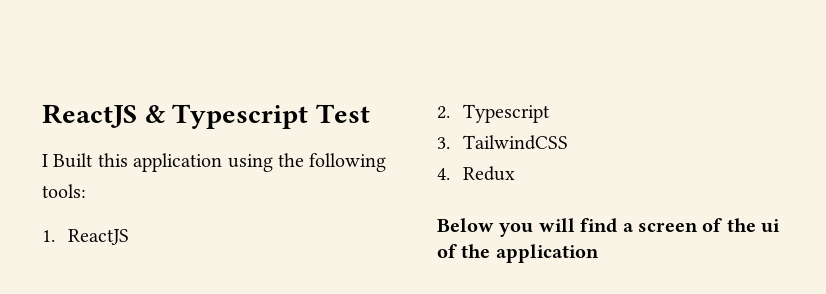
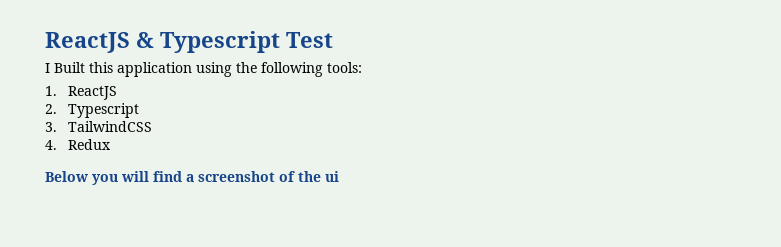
[638,222,698,232] screen -> [198,171,275,182] screenshot
[437,244,599,263] of the application -> (339, 176) none

